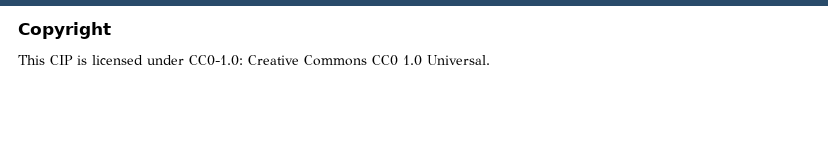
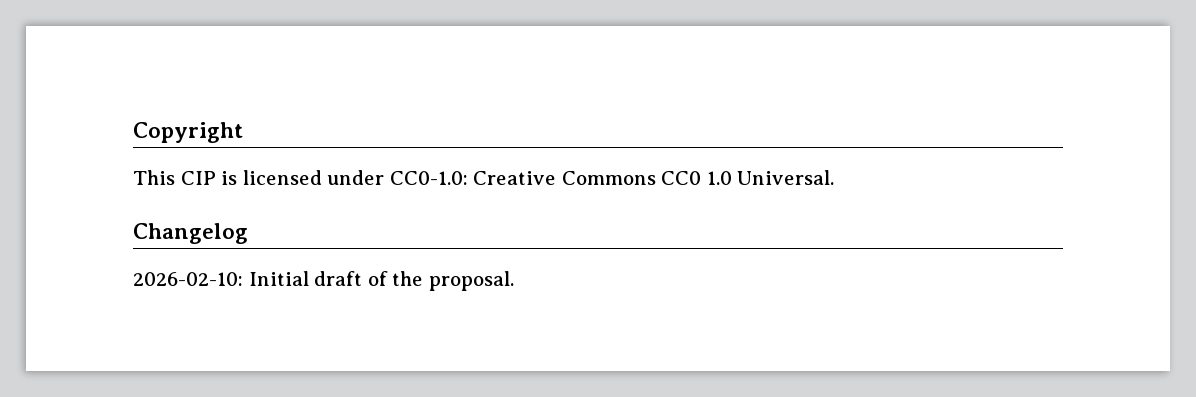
(490, 60) none -> [133,223,248,244] [133,271,514,291] // Changelog // 2026-02-10: Initial draft of the proposal.

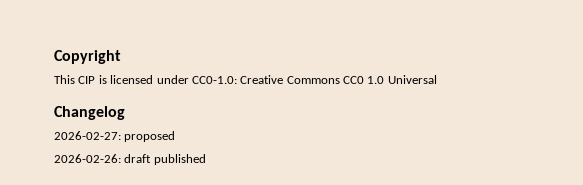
[737,170,835,185] Universal. -> [387,75,437,84] Universal
[133,271,514,291] 2026-02-10: Initial draft of the proposal. -> [54,131,176,142] [54,154,206,165] 2026-02-27: proposed // 2026-02-26: draft published

